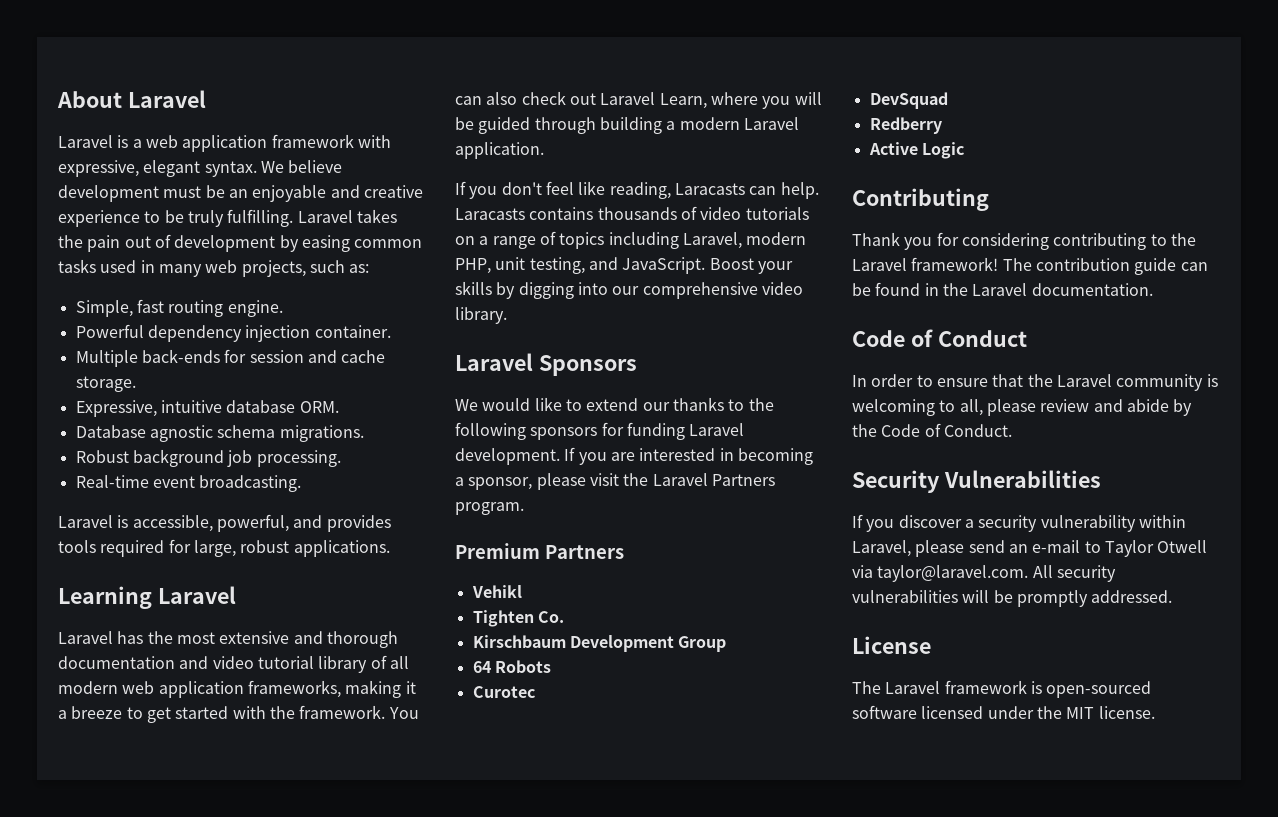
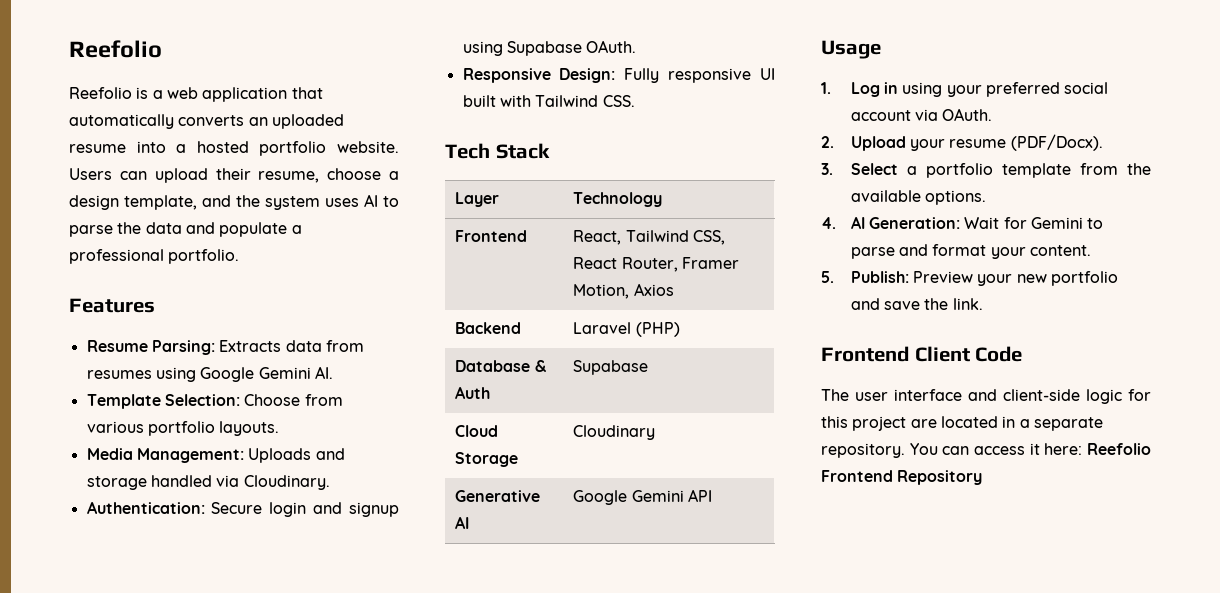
[57,90,206,108] [58,135,113,148] About Laravel // Laravel -> [69,40,162,58] [69,87,132,99] Reefolio // Reefolio
[271,134,391,148] [58,160,343,177] [58,185,423,202] [58,209,397,227] [58,234,423,252] [58,259,370,277] [75,299,283,317] [75,324,391,342] [75,349,386,367] [75,376,136,392] [75,400,339,417] [75,425,364,442] [75,449,341,467] [75,475,302,492] [58,514,391,532] [58,539,390,557] [58,586,236,609] [58,631,398,648] [58,655,409,673] [58,680,416,698] [58,705,419,723] [455,91,822,109] [455,117,799,134] [455,142,544,159] [455,181,819,199] [455,206,809,220] [455,231,807,249] [455,257,793,274] [455,281,803,299] [455,307,507,324] [455,353,637,376] [455,397,774,411] [455,422,745,440] [455,447,813,465] [455,473,775,490] [455,502,524,515] [455,543,624,559] [471,585,522,598] [472,610,564,627] [472,635,727,652] [472,660,551,673] [472,686,535,698] [869,92,948,109] [869,117,942,134] [868,142,964,159] [852,188,989,211] [852,232,1196,250] [852,257,1208,275] [852,282,1153,296] [852,329,1027,347] [852,374,1218,391] [852,399,1193,416] [852,423,1012,437] [852,470,1101,493] [852,514,1186,532] [852,540,1208,557] [852,565,1116,582] [852,590,1173,607] [852,636,931,654] [852,680,1152,698] [852,705,1155,719] framework with expressive, elegant syntax. We believe development must be an enjoyable and creative experience to be truly fulfilling. Laravel takes the pain out of development by easing common tasks used in many web projects, such as: // Simple, fast routing engine. // Powerful dependency injection container. // Multiple back-ends for session and cache storage. // Expressive, intuitive database ORM. // Database agnostic schema migrations. // Robust background job processing. // Real-time event broadcasting. // Laravel is accessible, powerful, and provides tools required for large, robust applications. // Learning Laravel // Laravel has the most extensive and thorough documentation and video tutorial library of all modern web application frameworks, making it a breeze to get started with the framework. You can also check out Laravel Learn, where you will be guided through building a modern Laravel application. // If you don't feel like reading, Laracasts can help. Laracasts contains thousands of video tutorials on a range of topics including Laravel, modern PHP, unit testing, and JavaScript. Boost your skills by digging into our comprehensive video library. // Laravel Sponsors // We would like to extend our thanks to the following sponsors for funding Laravel development. If you are interested in becoming a sponsor, please visit the Laravel Partners program. // Premium Partners // Vehikl // Tighten Co. // Kirschbaum Development Group // 64 Robots // Curotec // DevSquad // Redberry // Active Logic // Contributing // Thank you for considering contributing to the Laravel framework! The contribution guide can be found in the Laravel documentation. // Code of Conduct // In order to ensure that the Laravel community is welcoming to all, please review and abide by the Code of Conduct. // Security Vulnerabilities // If you discover a security vulnerability within Laravel, please send an e-mail to Taylor Otwell via taylor@laravel.com. All security vulnerabilities will be promptly addressed. // License // The Laravel framework is open-sourced software licensed under the MIT license. -> [291,87,323,99] [69,114,344,129] [69,141,399,156] [69,168,399,183] [69,194,399,210] [69,222,302,237] [69,249,240,264] [69,298,155,313] [86,340,364,355] [86,366,333,382] [86,394,343,409] [86,421,280,436] [86,448,345,463] [86,475,330,490] [86,501,399,517] [462,40,637,56] [462,68,775,83] [462,95,635,107] [445,143,550,159] [455,192,500,207] [573,192,663,207] [455,230,528,242] [573,230,725,245] [573,257,739,272] [573,283,674,299] [455,322,522,334] [573,322,680,337] [455,360,546,372] [455,386,491,399] [573,360,649,375] [455,425,499,437] [455,452,519,467] [573,425,656,440] [455,490,541,502] [455,516,470,529] [573,489,712,505] [821,40,881,59] [821,82,1109,97] [850,108,993,121] [821,134,1103,151] [821,163,1151,178] [850,190,987,205] [821,216,1104,229] [850,244,1092,259] [821,271,1119,286] [850,298,983,310] [821,346,1023,362] [821,389,1151,404] [821,416,1103,431] [821,443,1151,458] [821,470,983,485] that automatically converts an uploaded resume into a hosted portfolio website. Users can upload their resume, choose a design template, and the system uses AI to parse the data and populate a professional portfolio. // Features // Resume Parsing: Extracts data from resumes using Google Gemini AI. // Template Selection: Choose from various portfolio layouts. // Media Management: Uploads and storage handled via Cloudinary. // Authentication: Secure login and signup using Supabase OAuth. // Responsive Design: Fully responsive UI built with Tailwind CSS. // Tech Stack // Layer | Technology // Frontend | React, Tailwind CSS, React Router, Framer Motion, Axios // Backend | Laravel (PHP) // Database & Auth | Supabase // Cloud Storage | Cloudinary // Generative AI | Google Gemini API // Usage // 1. Log in using your preferred social account via OAuth. // 2. Upload your resume (PDF/Docx). // 3. Select a portfolio template from the available options. // 4. AI Generation: Wait for Gemini to parse and format your content. // 5. Publish: Preview your new portfolio and save the link. // Frontend Client Code // The user interface and client-side logic for this project are located in a separate repository. You can access it here: Reefolio Frontend Repository

